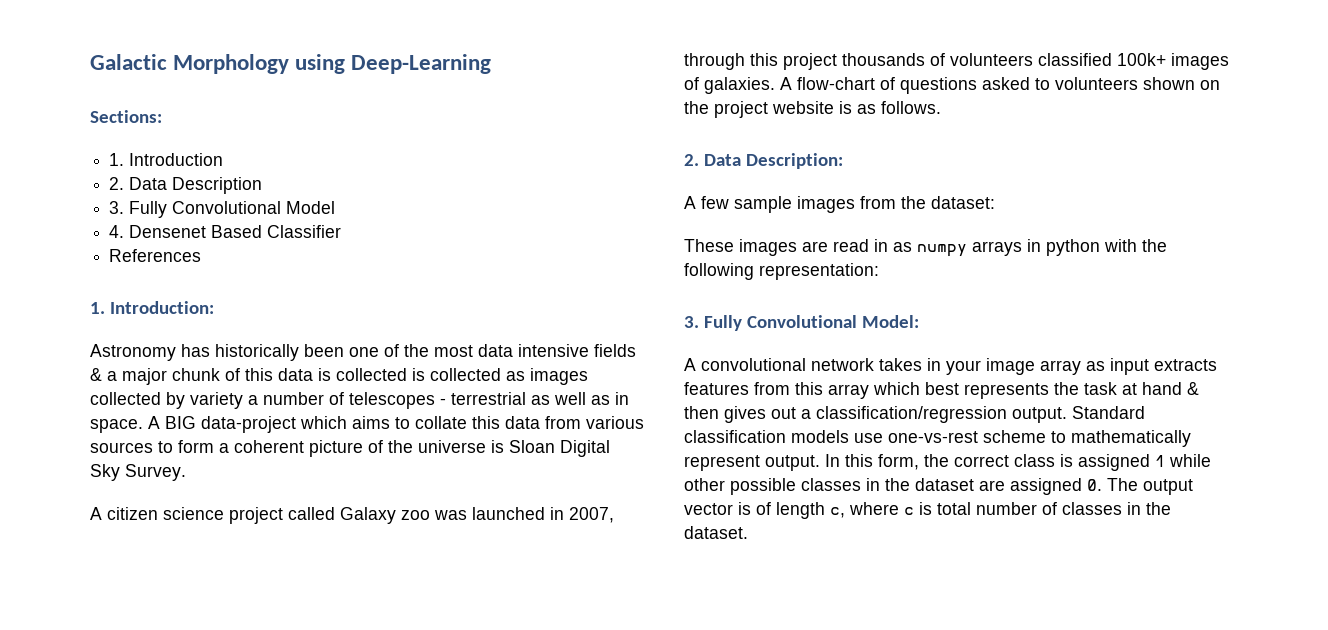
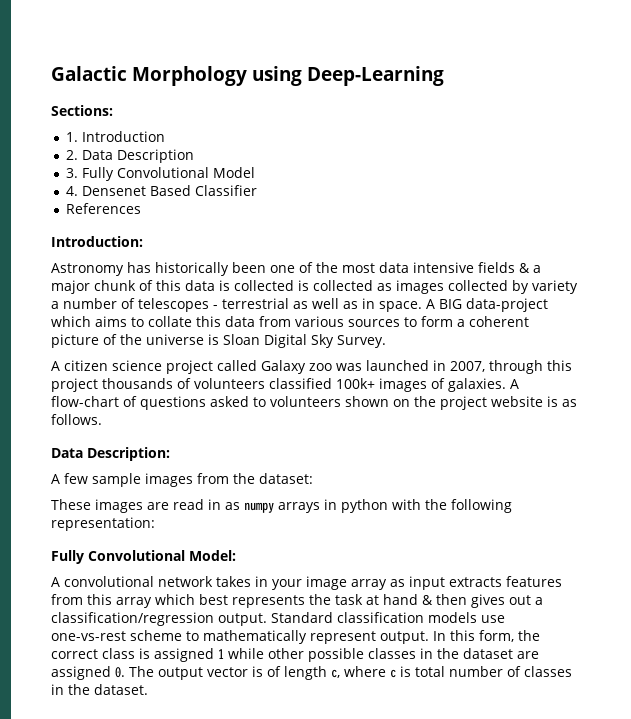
[90,302,105,314] 1. -> (142, 208) none
[684,154,699,166] 2. -> (102, 419) none
[684,316,699,328] 3. -> (155, 524) none

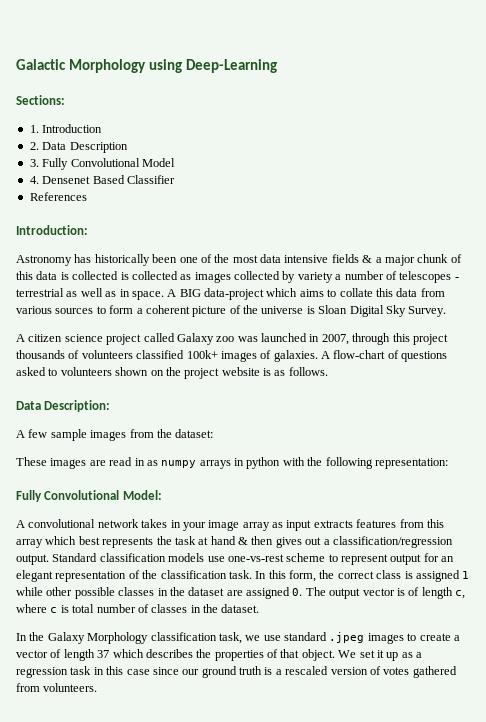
[203,630,429,644] mathematically represent output. -> [341,553,455,565] [16,570,252,582] represent output for an elegant representation of the classification task.
(148, 689) none -> [16,632,460,644] [16,649,422,661] [16,666,457,678] [16,683,98,692] // In the Galaxy Morphology classification task, we use standard .jpeg images to create a vector of length 37 which describes the properties of that object. We set it up as a regression task in this case since our ground truth is a rescaled version of votes gathered from volunteers.

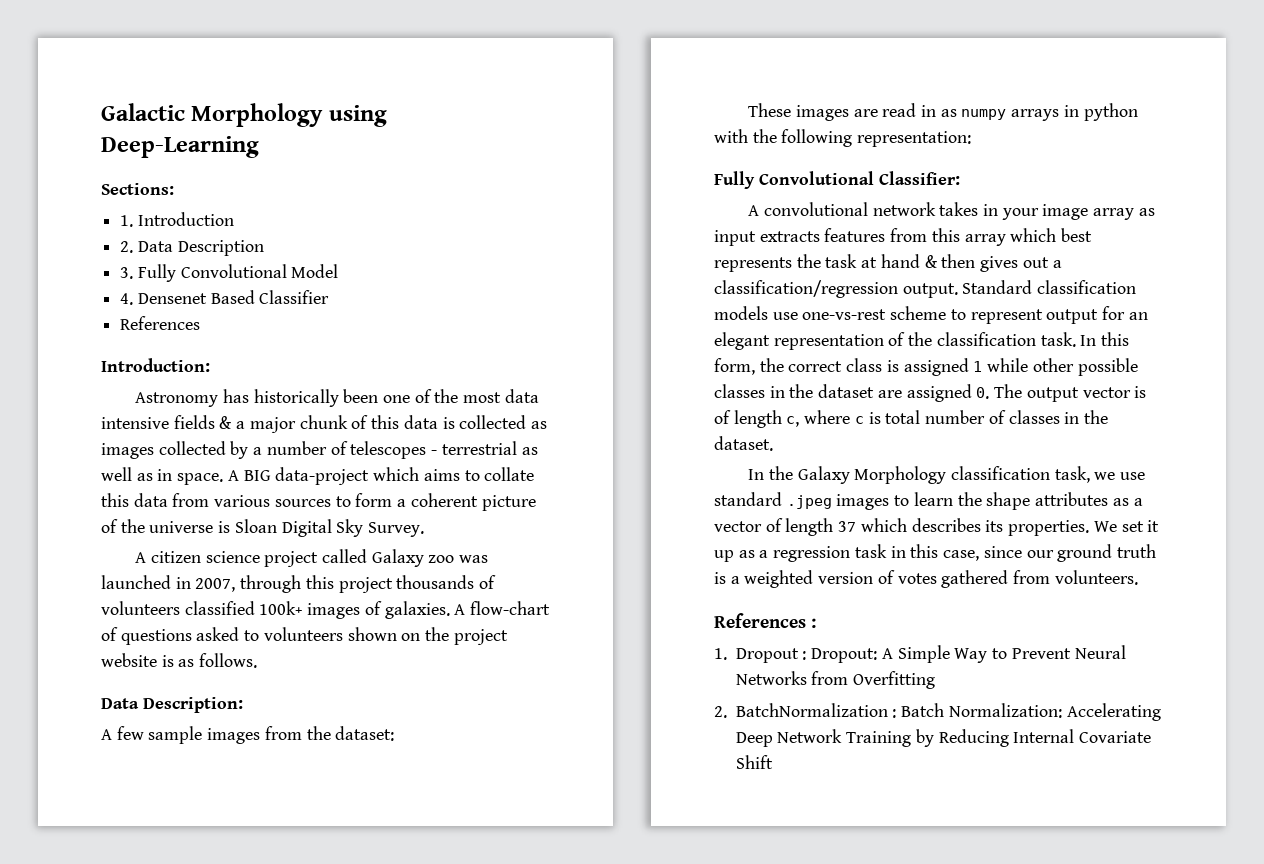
[120,271,178,280] is collected -> (527, 422) none
[297,272,333,283] variety -> (249, 450) none
[122,490,162,500] Model: -> [879,171,960,185] Classifier:
[419,633,451,641] create -> [913,492,1129,510] learn the shape attributes as
[196,649,335,661] the properties of that object. -> [985,520,1090,536] its properties.
[126,669,150,675] case -> [943,550,980,561] case,
[285,666,329,675] rescaled -> [744,570,814,588] weighted
(98, 687) none -> [714,613,817,628] [714,645,1126,663] [735,671,936,689] [714,703,1161,721] [735,729,1152,747] [735,755,773,769] // References : // 1. Dropout : Dropout: A Simple Way to Prevent Neural Networks from Overfitting // 2. BatchNormalization : Batch Normalization: Accelerating Deep Network Training by Reducing Internal Covariate Shift

